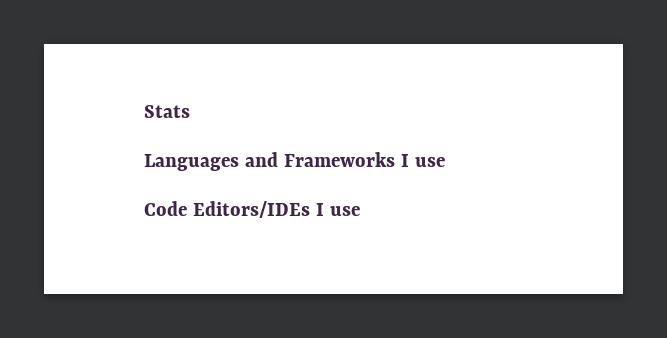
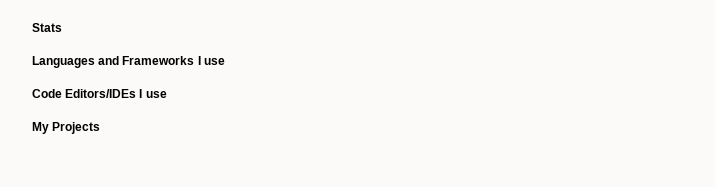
(360, 211) none -> [32,122,101,134] // My Projects

